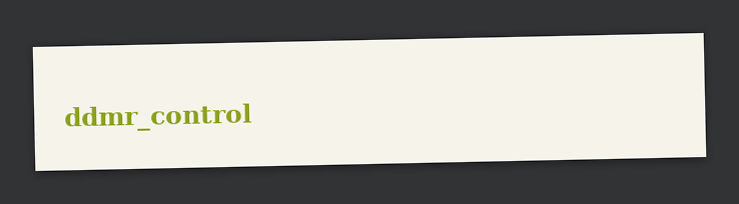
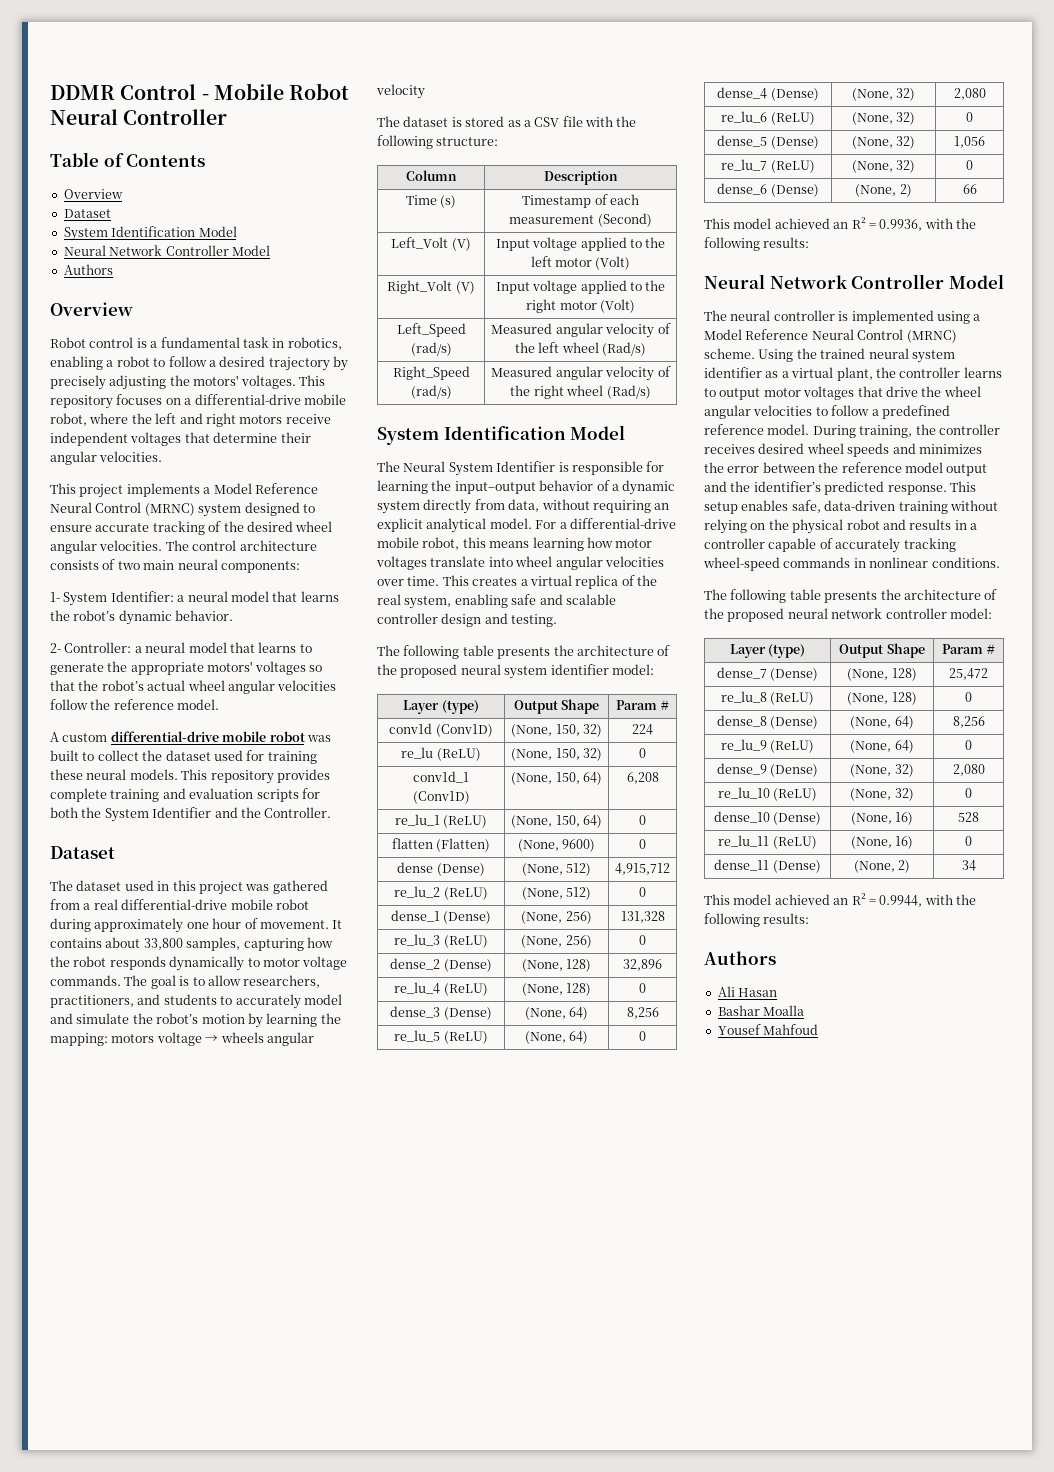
[64,103,253,133] ddmr_control -> [50,83,350,100] [50,109,228,125] [50,152,206,167] [63,189,123,199] [63,209,111,218] [63,226,237,241] [63,245,270,256] [63,264,113,275] [50,302,133,316] [50,337,342,350] [50,356,348,371] [50,375,325,390] [50,394,346,409] [50,413,331,427] [50,432,311,446] [50,451,163,465] [50,483,318,498] [50,502,315,517] [50,521,333,535] [50,540,317,554] [50,559,300,573] [50,591,339,606] [50,610,234,625] [50,642,312,653] [50,661,322,675] [50,680,337,694] [50,699,220,710] [50,731,331,742] [50,750,317,764] [50,769,330,784] [50,788,320,802] [50,807,332,822] [50,846,115,859] [50,880,328,895] [50,899,309,910] [50,918,343,933] [50,937,333,951] [50,956,348,971] [50,975,321,989] [50,994,342,1009] [50,1013,341,1028] [50,1032,314,1046] [376,84,425,99] [377,116,637,127] [377,135,499,149] [405,170,457,181] [543,171,618,185] [405,195,457,208] [522,194,639,208] [509,213,652,227] [391,237,471,251] [495,237,666,251] [530,256,631,270] [387,280,475,294] [495,280,666,294] [526,299,635,313] [396,323,466,337] [410,342,452,356] [491,323,671,338] [514,342,647,356] [392,366,470,380] [410,385,452,399] [491,366,671,381] [510,385,651,399] [377,425,626,445] [377,461,665,476] [377,480,676,495] [377,499,670,514] [377,518,676,533] [377,537,653,551] [376,556,664,570] [377,575,657,589] [377,594,616,609] [377,613,558,627] [377,645,671,659] [377,664,654,679] [403,700,479,714] [513,699,600,714] [616,700,669,710] [389,723,493,737] [511,724,602,737] [632,724,653,735] [401,747,481,761] [511,748,602,761] [639,748,646,758] [413,771,469,783] [412,791,470,804] [511,772,602,785] [626,772,659,784] [394,814,488,828] [511,815,602,828] [639,815,646,825] [391,838,491,852] [517,839,596,852] [639,839,646,849] [397,862,485,876] [521,863,592,876] [615,863,670,875] [394,886,488,900] [521,887,592,900] [639,887,646,897] [390,910,492,924] [521,911,592,924] [620,911,665,923] [394,934,488,948] [521,935,592,948] [639,935,646,945] [390,958,492,972] [521,959,592,972] [623,959,662,971] [394,982,488,996] [521,983,592,996] [639,983,646,993] [390,1006,492,1020] [524,1007,589,1020] [626,1007,659,1019] [394,1030,488,1044] [524,1031,589,1044] [639,1031,646,1041] [717,87,819,101] [851,88,916,101] [953,88,986,100] [721,111,815,125] [851,112,916,125] [966,112,973,122] [717,135,819,149] [851,136,916,149] [954,136,985,148] [721,159,815,173] [851,160,916,173] [966,160,973,170] [717,183,819,197] [855,184,912,197] [962,184,977,194] [704,217,976,231] [704,237,810,251] [704,274,1004,289] [704,310,981,324] [704,329,957,343] [704,348,955,363] [704,367,1002,381] [704,386,981,400] [704,405,950,419] [704,424,1000,438] [704,443,982,457] [704,462,988,476] [704,481,976,495] [704,500,998,514] [704,519,977,534] [704,538,956,553] [703,557,1000,571] [704,589,998,603] [704,608,992,622] [729,644,806,658] [839,643,925,658] [942,644,995,654] [716,667,819,681] [847,668,917,681] [949,668,988,680] [720,691,815,705] [847,692,917,705] [965,692,972,702] [716,715,819,729] [850,716,914,729] [952,716,985,728] [720,739,815,753] [850,740,914,753] [965,740,972,750] [716,763,819,777] [850,764,914,777] [952,764,985,776] [717,787,818,801] [850,788,914,801] [965,788,972,798] [713,811,822,825] [850,812,914,825] [958,812,979,822] [718,835,817,849] [850,836,914,849] [965,836,972,846] [714,859,821,873] [853,860,911,873] [961,860,976,871] [704,893,976,907] [704,913,810,927] [704,951,776,965] [717,986,778,997] [717,1005,805,1016] [717,1024,819,1035] DDMR Control - Mobile Robot Neural Controller // Table of Contents // Overview // Dataset // System Identification Model // Neural Network Controller Model // Authors // Overview // Robot control is a fundamental task in robotics, enabling a robot to follow a desired trajectory by precisely adjusting the motors' voltages. This repository focuses on a differential-drive mobile robot, where the left and right motors receive independent voltages that determine their angular velocities. // This project implements a Model Reference Neural Control (MRNC) system designed to ensure accurate tracking of the desired wheel angular velocities. The control architecture consists of two main neural components: // 1- System Identifier: a neural model that learns the robot’s dynamic behavior. // 2- Controller: a neural model that learns to generate the appropriate motors' voltages so that the robot’s actual wheel angular velocities follow the reference model. // A custom differential-drive mobile robot was built to collect the dataset used for training these neural models. This repository provides complete training and evaluation scripts for both the System Identifier and the Controller. // Dataset // The dataset used in this project was gathered from a real differential-drive mobile robot during approximately one hour of movement. It contains about 33,800 samples, capturing how the robot responds dynamically to motor voltage commands. The goal is to allow researchers, practitioners, and students to accurately model and simulate the robot’s motion by learning the mapping: motors voltage → wheels angular velocity // The dataset is stored as a CSV file with the following structure: // Column | Description // Time (s) | Timestamp of each measurement (Second) // Left_Volt (V) | Input voltage applied to the left motor (Volt) // Right_Volt (V) | Input voltage applied to the right motor (Volt) // Left_Speed (rad/s) | Measured angular velocity of the left wheel (Rad/s) // Right_Speed (rad/s) | Measured angular velocity of the right wheel (Rad/s) // System Identification Model // The Neural System Identifier is responsible for learning the input–output behavior of a dynamic system directly from data, without requiring an explicit analytical model. For a differential-drive mobile robot, this means learning how motor voltages translate into wheel angular velocities over time. This creates a virtual replica of the real system, enabling safe and scalable controller design and testing. // The following table presents the architecture of the proposed neural system identifier model: // Layer (type) | Output Shape | Param # // conv1d (Conv1D) | (None, 150, 32) | 224 // re_lu (ReLU) | (None, 150, 32) | 0 // conv1d_1 (Conv1D) | (None, 150, 64) | 6,208 // re_lu_1 (ReLU) | (None, 150, 64) | 0 // flatten (Flatten) | (None, 9600) | 0 // dense (Dense) | (None, 512) | 4,915,712 // re_lu_2 (ReLU) | (None, 512) | 0 // dense_1 (Dense) | (None, 256) | 131,328 // re_lu_3 (ReLU) | (None, 256) | 0 // dense_2 (Dense) | (None, 128) | 32,896 // re_lu_4 (ReLU) | (None, 128) | 0 // dense_3 (Dense) | (None, 64) | 8,256 // re_lu_5 (ReLU) | (None, 64) | 0 // dense_4 (Dense) | (None, 32) | 2,080 // re_lu_6 (ReLU) | (None, 32) | 0 // dense_5 (Dense) | (None, 32) | 1,056 // re_lu_7 (ReLU) | (None, 32) | 0 // dense_6 (Dense) | (None, 2) | 66 // This model achieved an R² = 0.9936, with the following results: // Neural Network Controller Model // The neural controller is implemented using a Model Reference Neural Control (MRNC) scheme. Using the trained neural system identifier as a virtual plant, the controller learns to output motor voltages that drive the wheel angular velocities to follow a predefined reference model. During training, the controller receives desired wheel speeds and minimizes the error between the reference model output and the identifier’s predicted response. This setup enables safe, data-driven training without relying on the physical robot and results in a controller capable of accurately tracking wheel-speed commands in nonlinear conditions. // The following table presents the architecture of the proposed neural network controller model: // Layer (type) | Output Shape | Param # // dense_7 (Dense) | (None, 128) | 25,472 // re_lu_8 (ReLU) | (None, 128) | 0 // dense_8 (Dense) | (None, 64) | 8,256 // re_lu_9 (ReLU) | (None, 64) | 0 // dense_9 (Dense) | (None, 32) | 2,080 // re_lu_10 (ReLU) | (None, 32) | 0 // dense_10 (Dense) | (None, 16) | 528 // re_lu_11 (ReLU) | (None, 16) | 0 // dense_11 (Dense) | (None, 2) | 34 // This model achieved an R² = 0.9944, with the following results: // Authors // Ali Hasan // Bashar Moalla // Yousef Mahfoud

